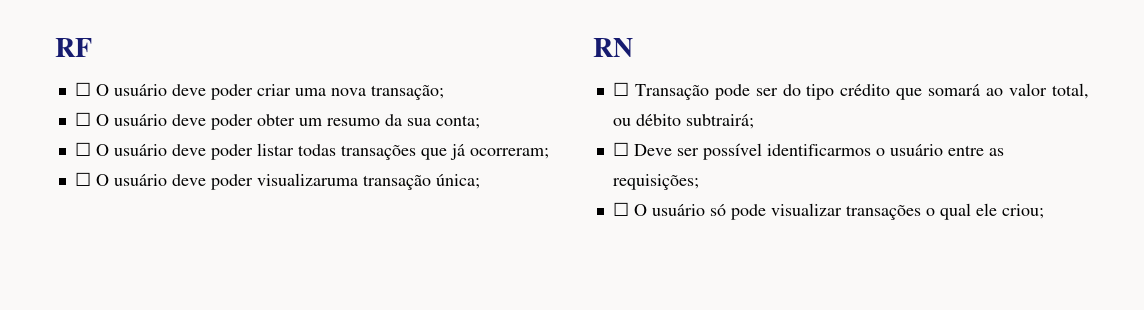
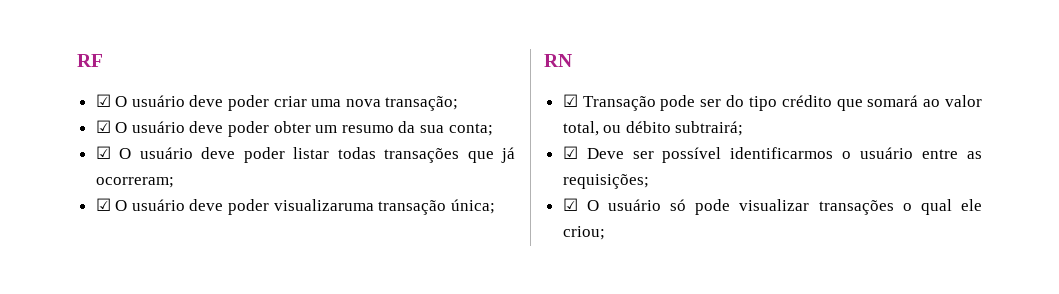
[74,82,91,96] ☐ -> [95,94,111,107] ☑
[74,112,91,126] ☐ -> [95,120,111,133] ☑
[74,142,91,156] ☐ -> [95,146,111,159] ☑
[74,172,91,186] ☐ -> [95,198,111,211] ☑
[612,82,629,96] ☐ -> [562,94,578,107] ☑
[612,142,629,156] ☐ -> [562,146,578,159] ☑
[612,202,629,216] ☐ -> [562,198,578,211] ☑

